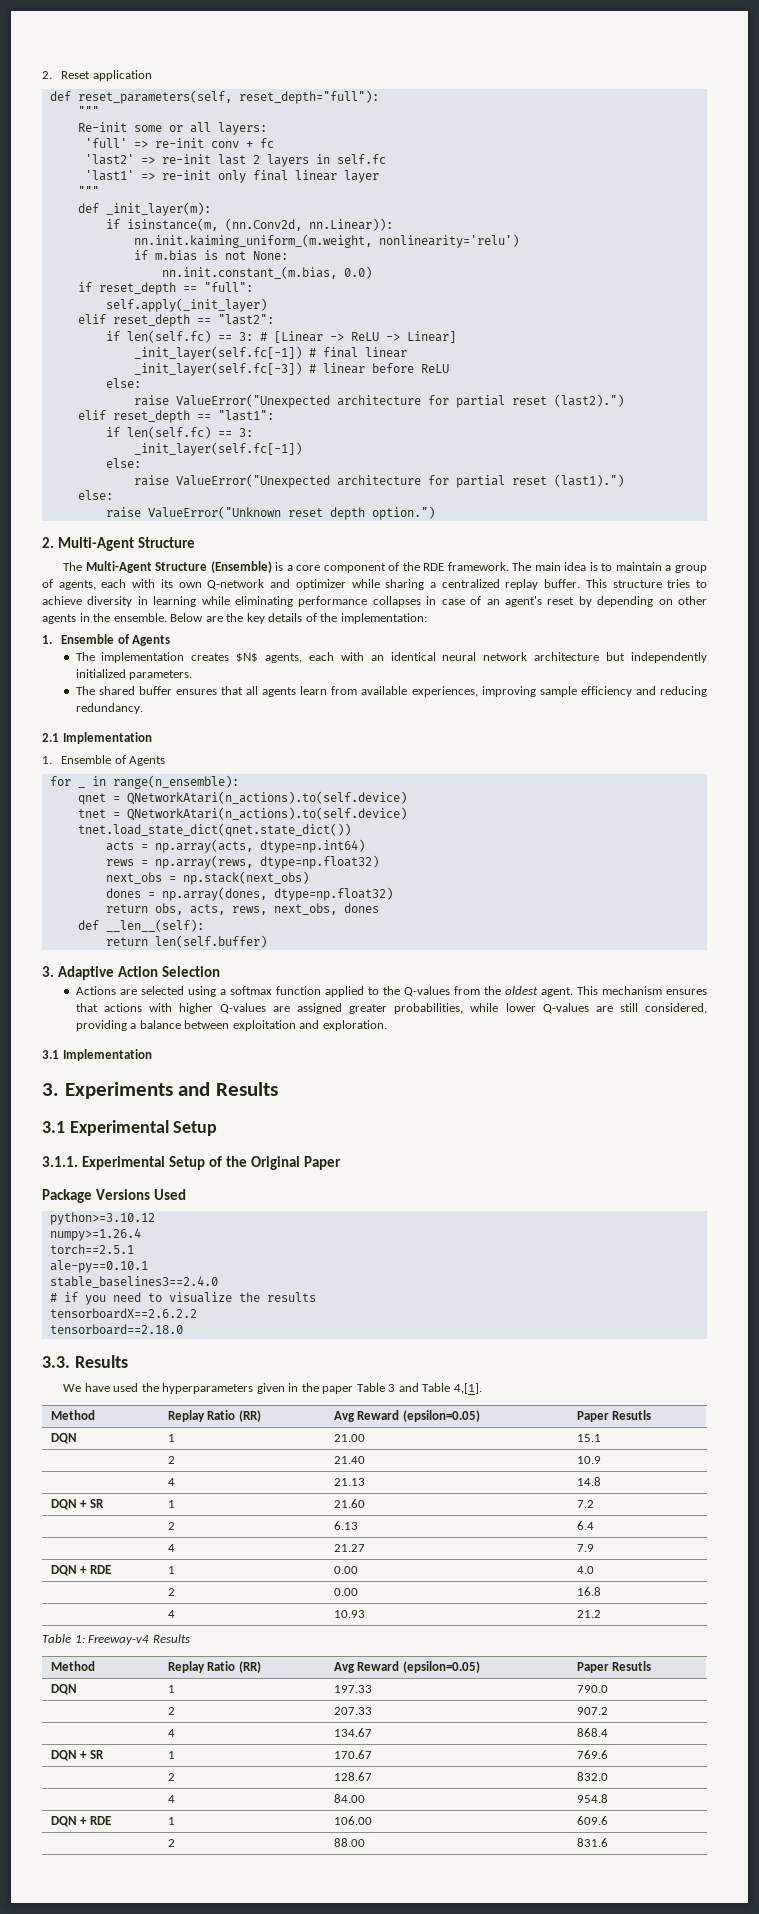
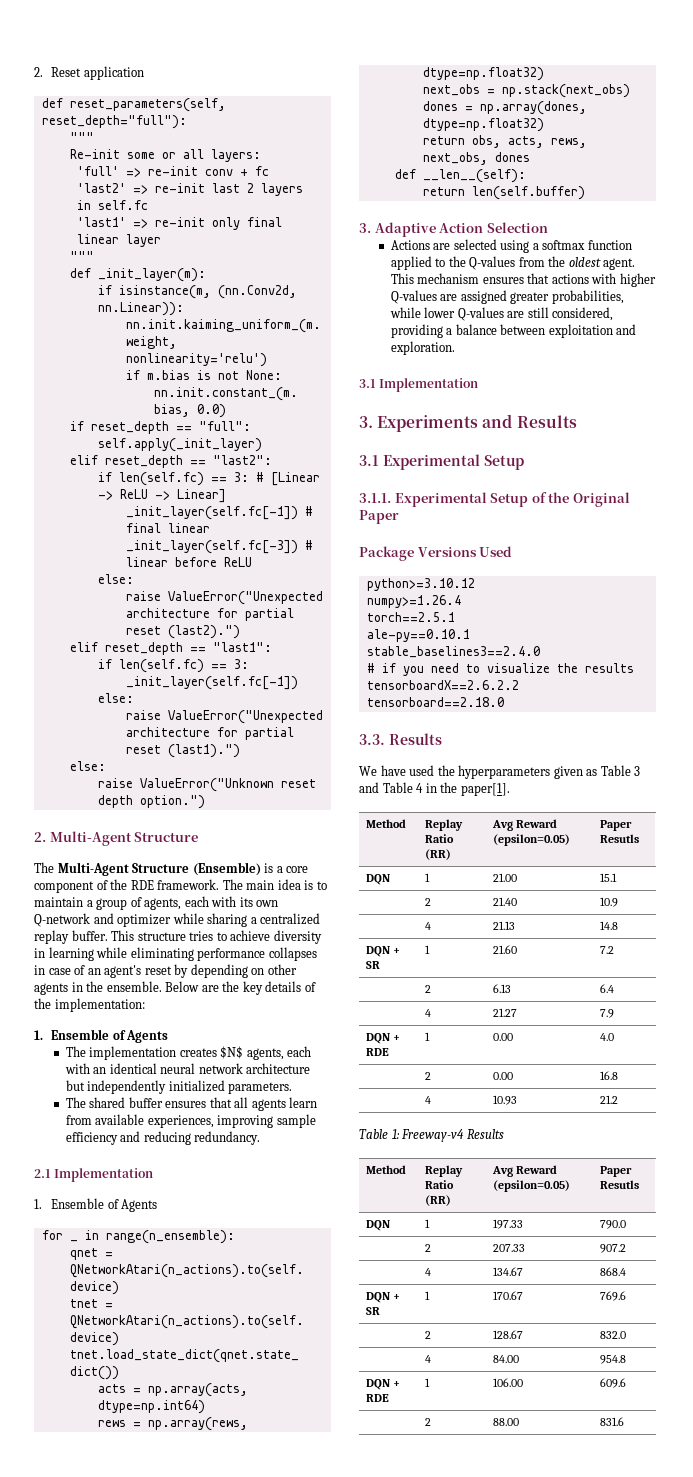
[288,1383,354,1394] in the paper -> [586,769,598,776] as
[453,1383,482,1394] 4,[1]. -> [416,782,510,796] 4 in the paper[1].

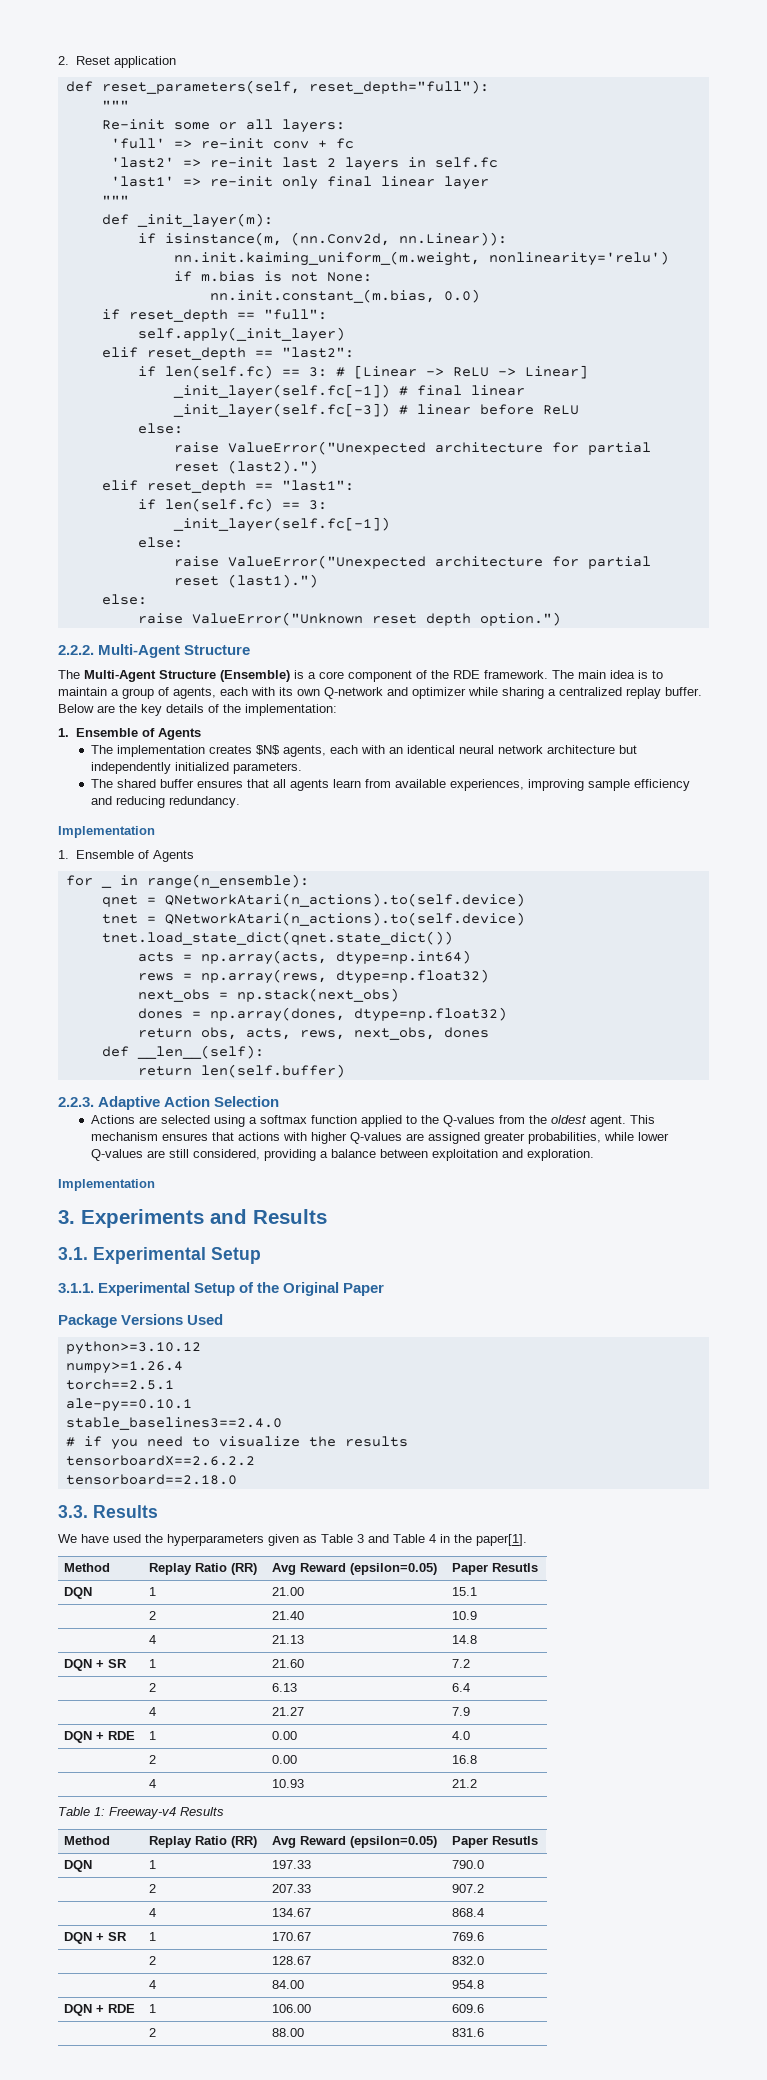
[34,832,46,842] 2. -> [58,645,94,655] 2.2.2.
[111,930,322,944] [34,947,317,961] [34,964,297,978] [34,981,162,995] This structure tries to achieve diversity in learning while eliminating performance collapses in case of an agent's reset by depending on other agents in the ensemble. -> (702, 691) none
[34,1169,51,1178] 2.1 -> (240, 802) none
[359,223,371,233] 3. -> [58,1097,94,1107] 2.2.3.
[359,379,376,388] 3.1 -> (594, 1155) none
[359,455,379,466] 3.1 -> [58,1247,88,1260] 3.1.

